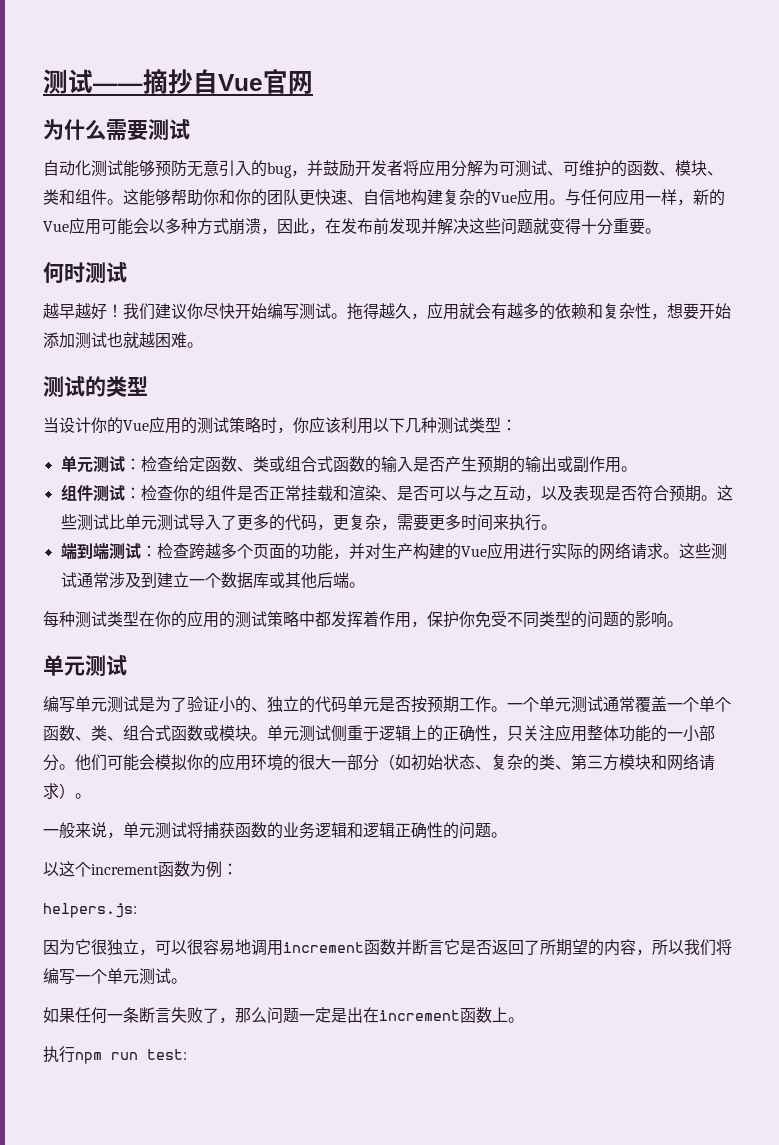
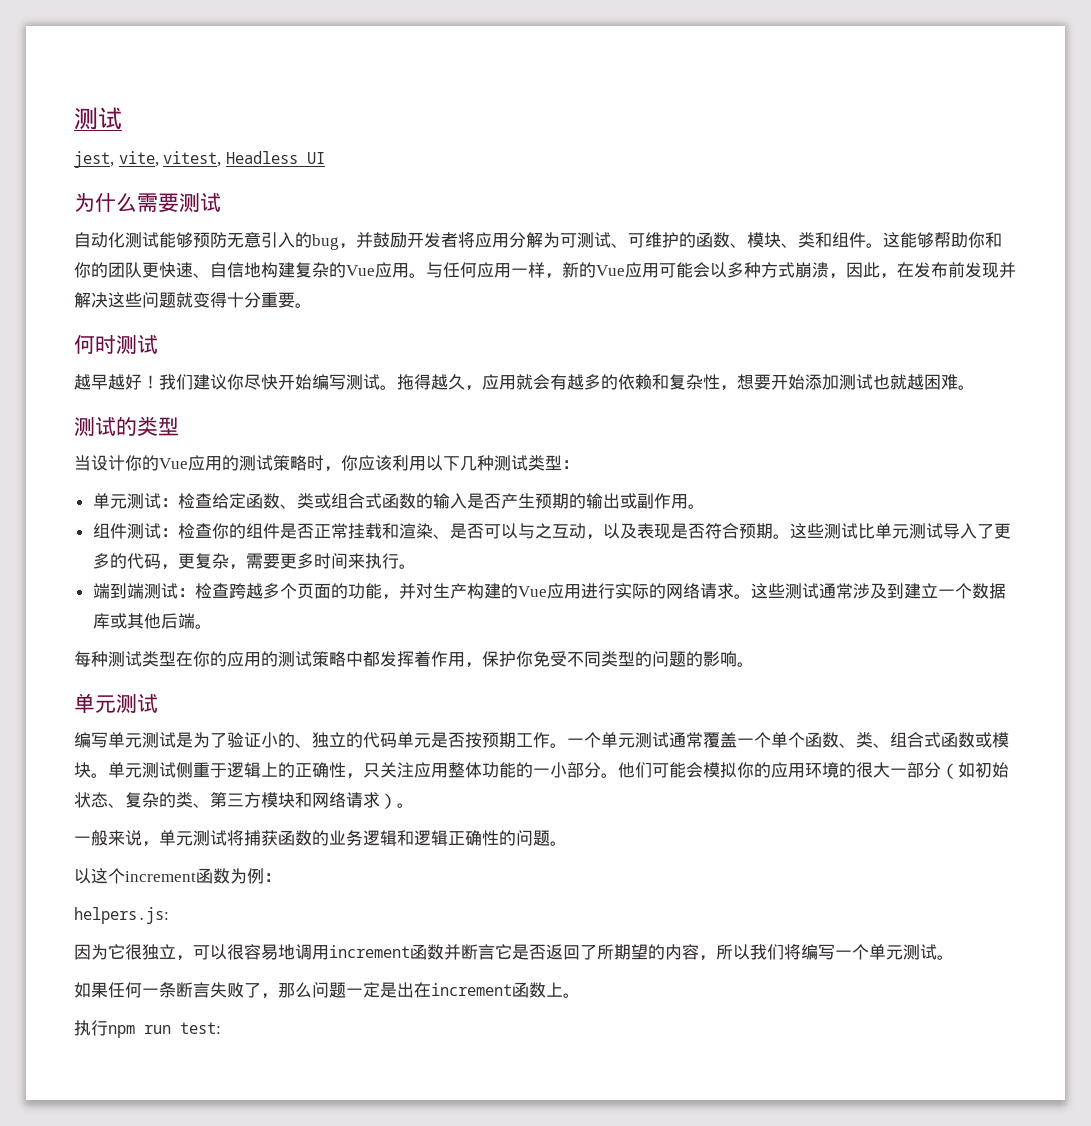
[43,69,313,94] 测试——摘抄自Vue官网 -> [74,107,122,130] [74,151,325,168] 测试 // jest, vite, vitest, Headless UI

